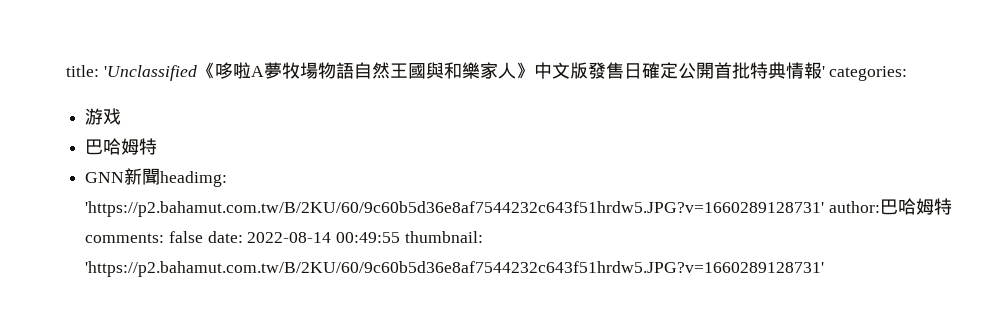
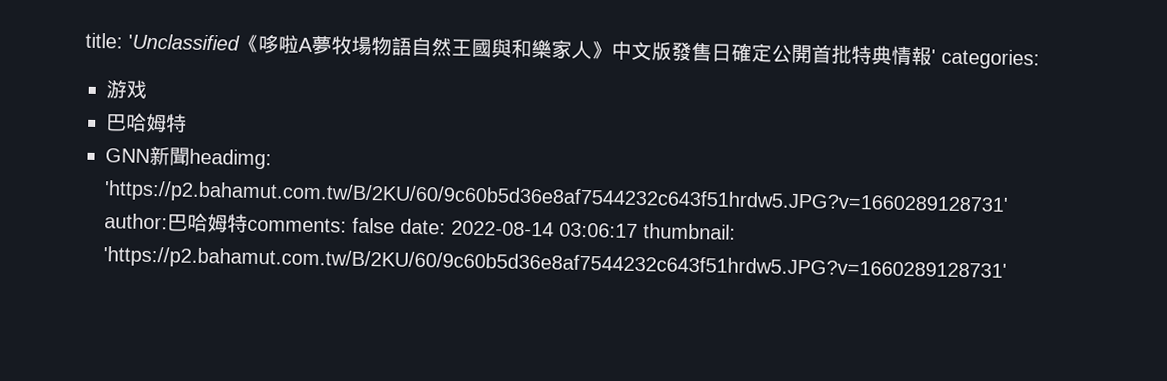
[336,232,401,243] 00:49:55 -> [559,222,638,239] 03:06:17

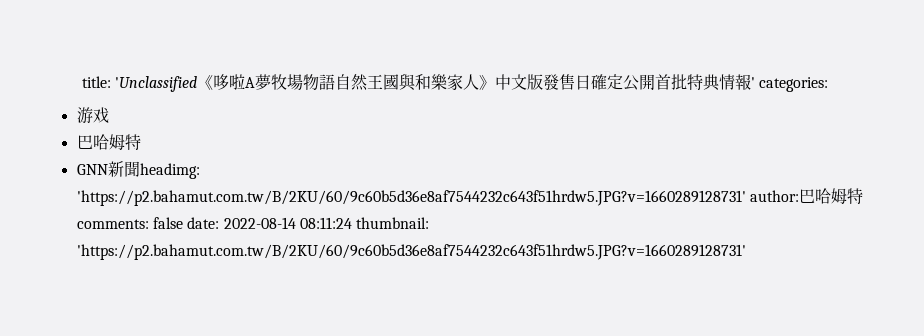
[559,222,638,239] 03:06:17 -> [299,217,352,229] 08:11:24

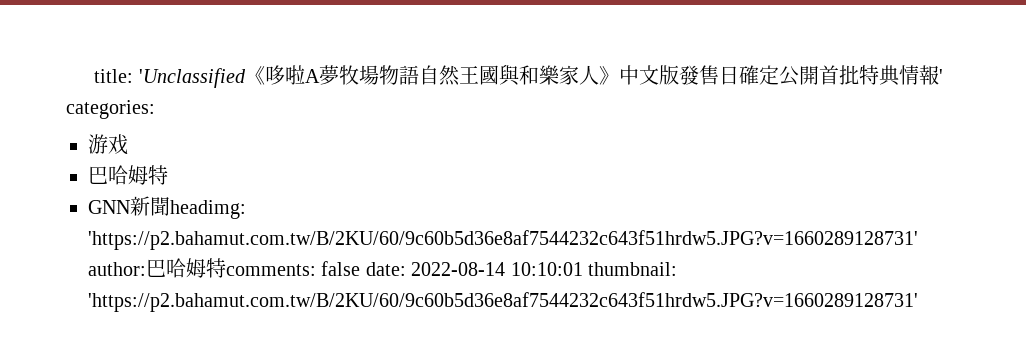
[299,217,352,229] 08:11:24 -> [510,262,583,276] 10:10:01

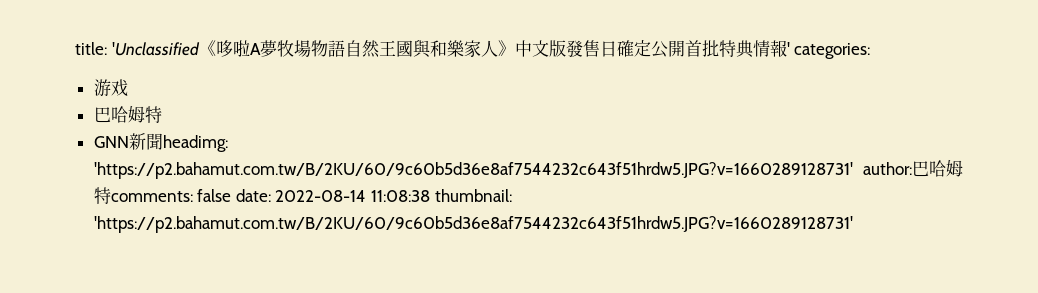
[510,262,583,276] 10:10:01 -> [371,190,431,202] 11:08:38

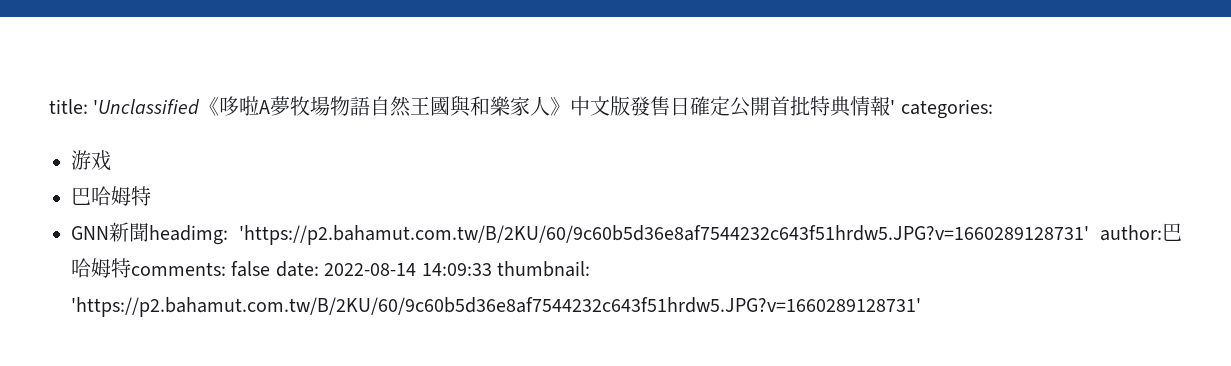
[371,190,431,202] 11:08:38 -> [421,263,492,276] 14:09:33

